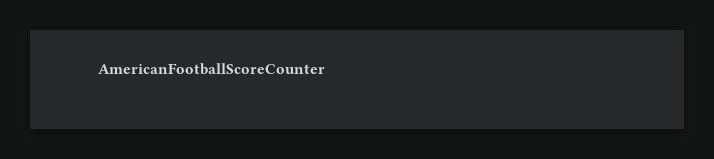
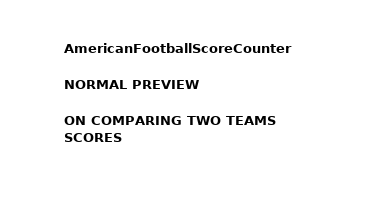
(325, 69) none -> [64,80,199,89] [64,116,276,125] [64,133,122,142] // NORMAL PREVIEW // ON COMPARING TWO TEAMS SCORES

